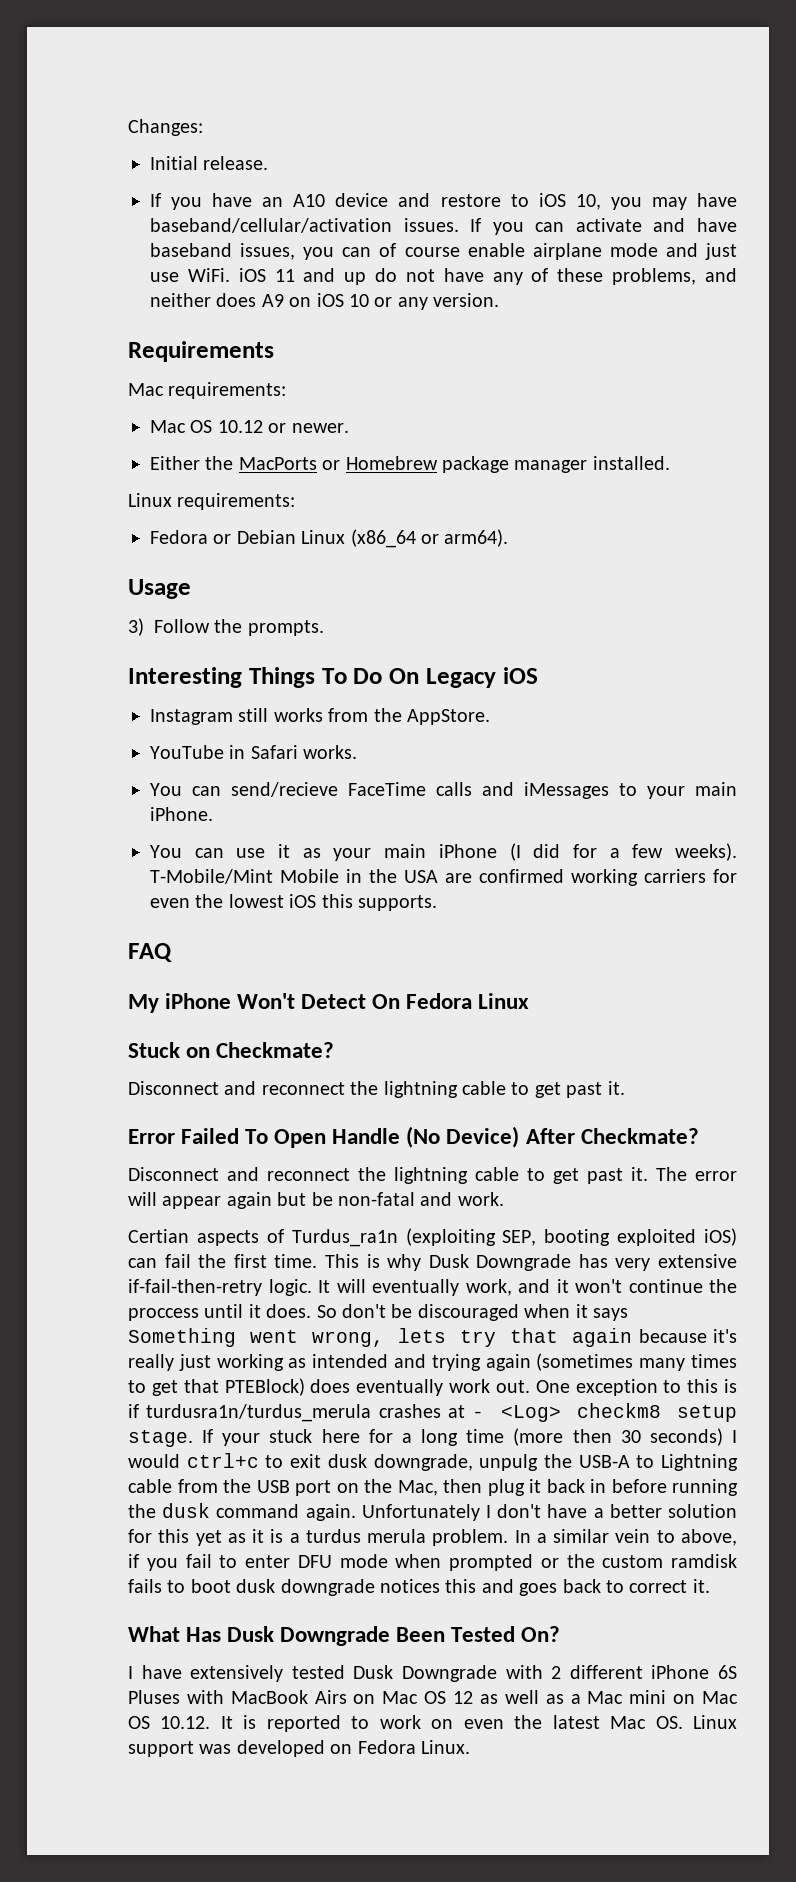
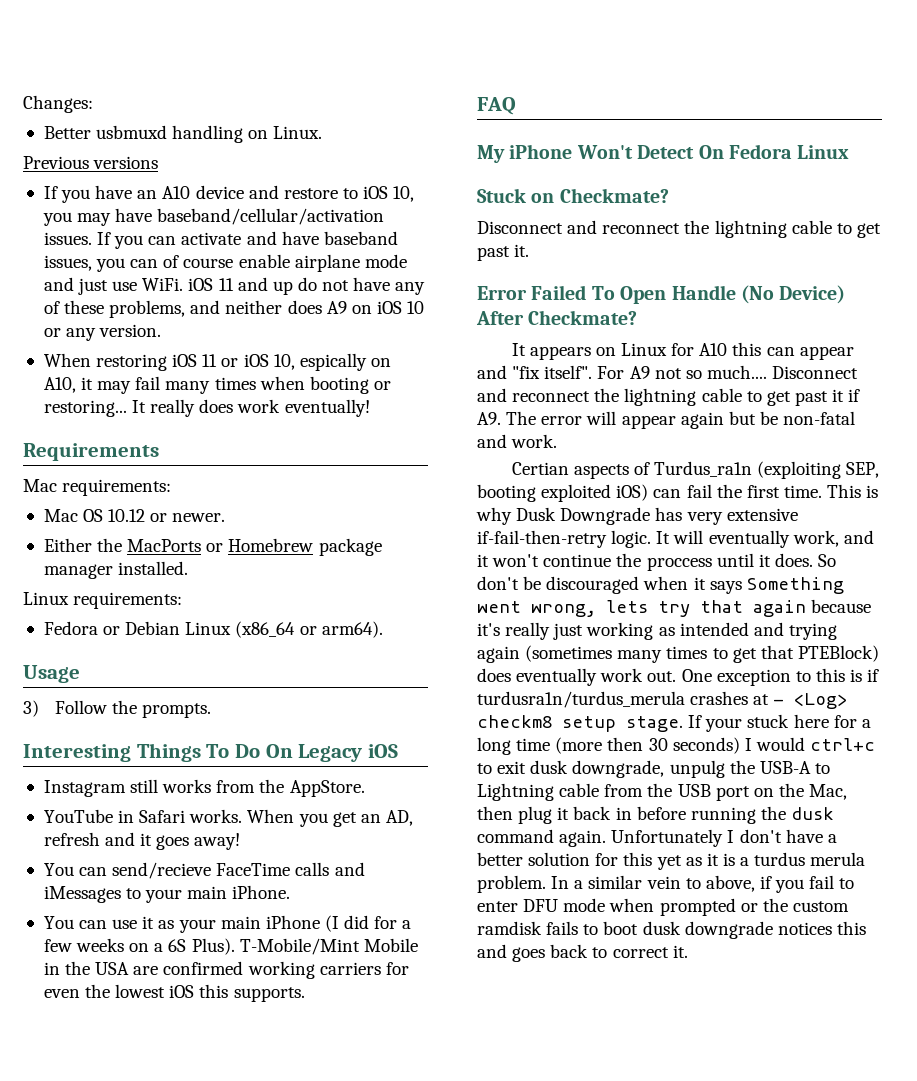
[150,156,269,170] Initial release. -> [43,125,323,143] [23,156,159,169] Better usbmuxd handling on Linux. // Previous versions
(500, 300) none -> [43,353,391,371] [43,376,391,394] [43,399,370,417] // When restoring iOS 11 or iOS 10, espically on A10, it may fail many times when booting or restoring... It really does work eventually!
(358, 752) none -> [247,809,413,827] [43,832,241,850] When you get an AD, refresh and it goes away!
[674,843,737,861] weeks). -> [76,938,235,955] weeks on a 6S Plus).
[128,1167,648,1184] Disconnect and reconnect the lightning cable to get past it. -> [511,342,854,360] [477,365,859,379] [477,388,861,406] [477,412,501,425] It appears on Linux for A10 this can appear and "fix itself". For A9 not so much.... Disconnect and reconnect the lightning cable to get past it if A9.
[128,1626,561,1646] [128,1665,738,1682] [128,1690,739,1704] [128,1715,737,1732] [128,1740,470,1757] // What Has Dusk Downgrade Been Tested On? // I have extensively tested Dusk Downgrade with 2 different iPhone 6S Pluses with MacBook Airs on Mac OS 12 as well as a Mac mini on Mac OS 10.12. It is reported to work on even the latest Mac OS. Linux support was developed on Fedora Linux. -> (688, 951) none

